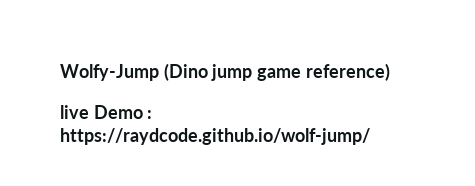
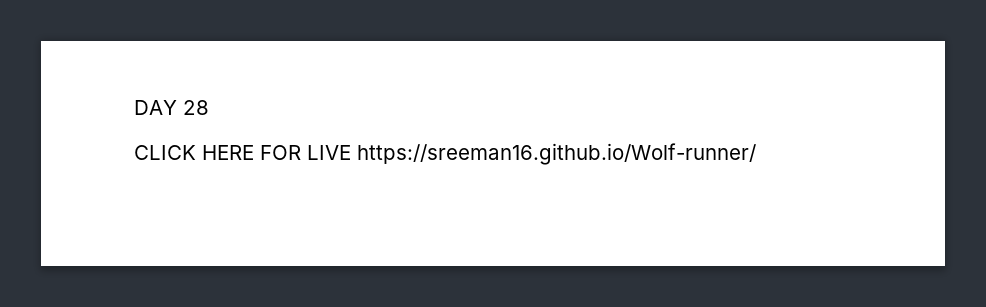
[60,63,390,81] [60,105,153,119] [60,128,370,145] Wolfy-Jump (Dino jump game reference) // live Demo : https://raydcode.github.io/wolf-jump/ -> [134,100,209,115] [134,143,756,165] DAY 28 // CLICK HERE FOR LIVE https://sreeman16.github.io/Wolf-runner/

